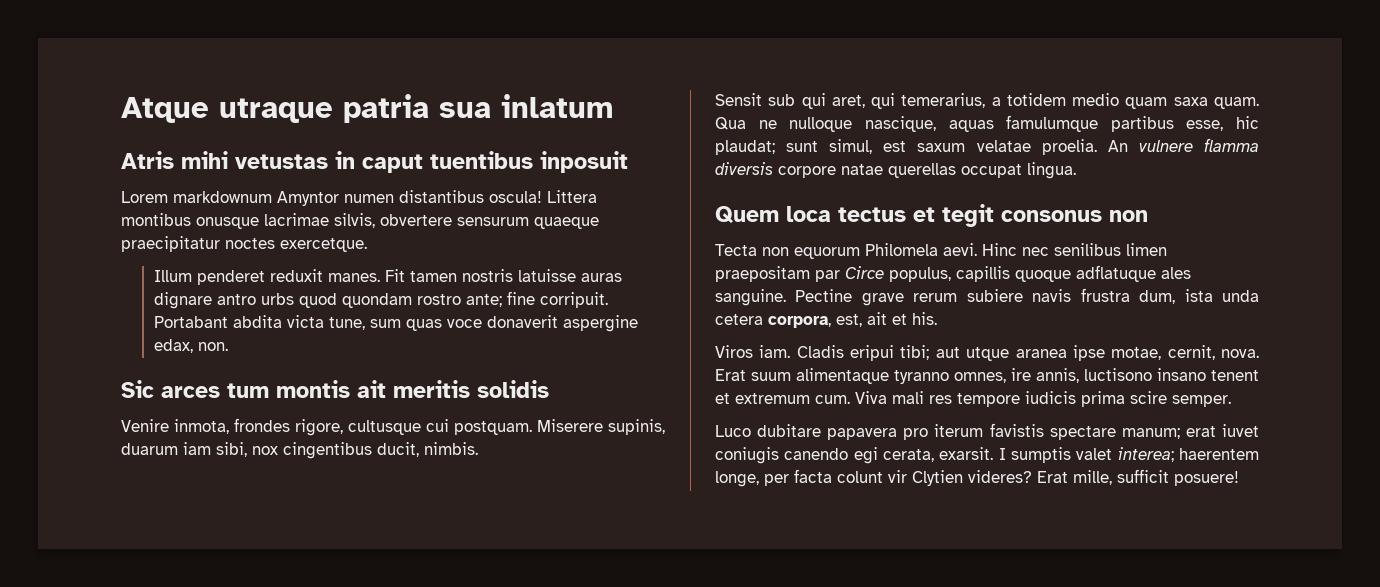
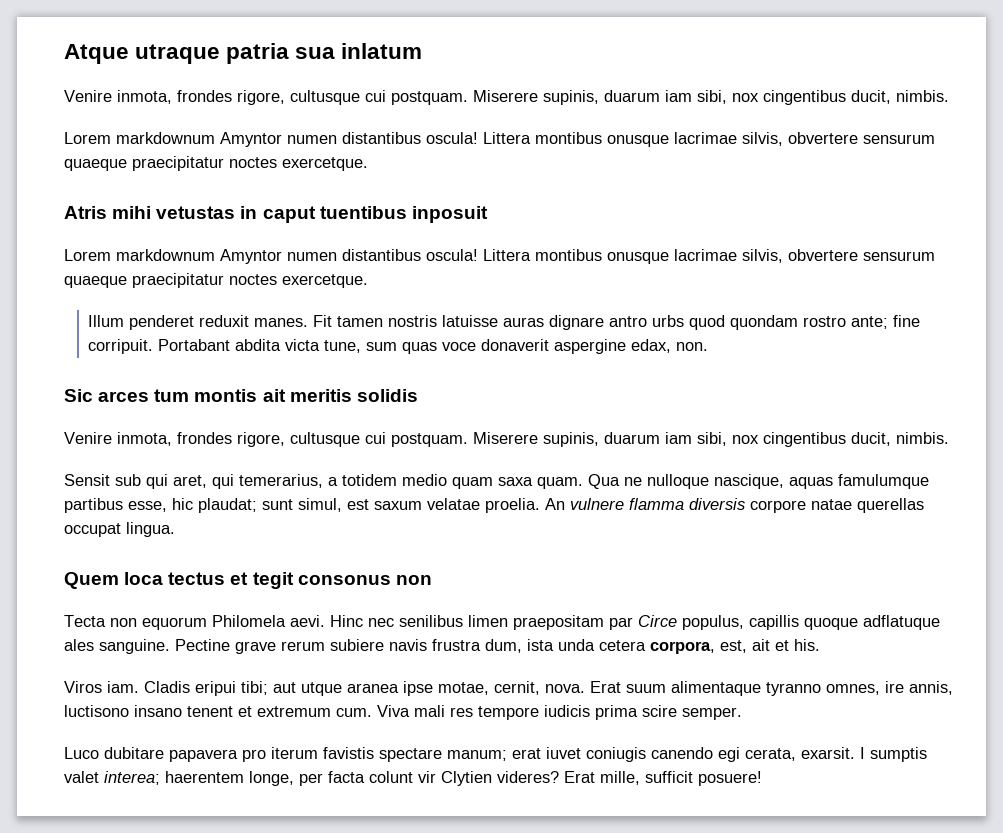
(613, 106) none -> [64,90,949,105] [64,132,935,147] [64,156,368,171] // Venire inmota, frondes rigore, cultusque cui postquam. Miserere supinis, duarum iam sibi, nox cingentibus ducit, nimbis. // Lorem markdownum Amyntor numen distantibus oscula! Littera montibus onusque lacrimae silvis, obvertere sensurum quaeque praecipitatur noctes exercetque.

